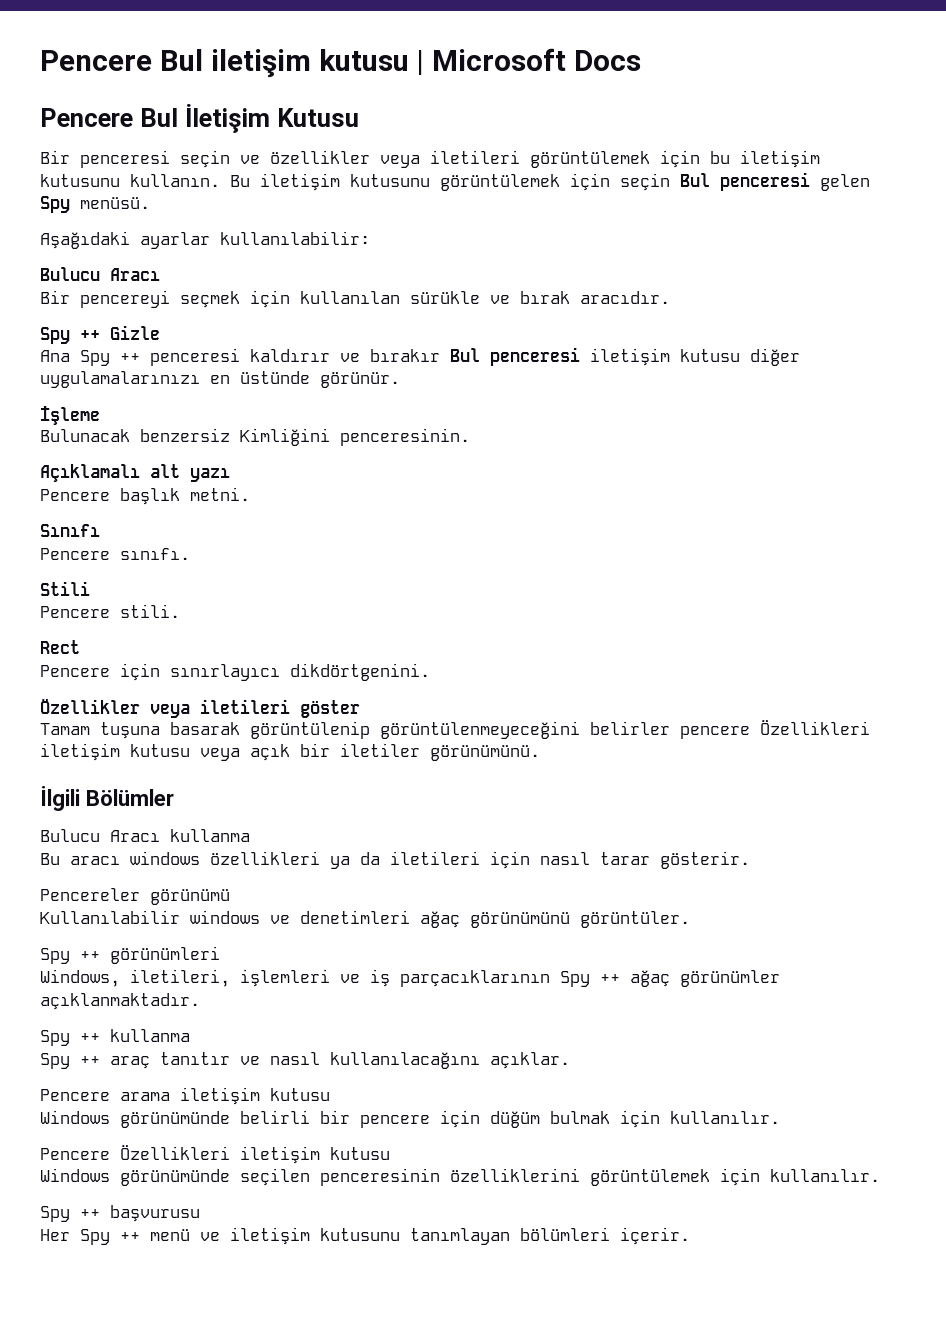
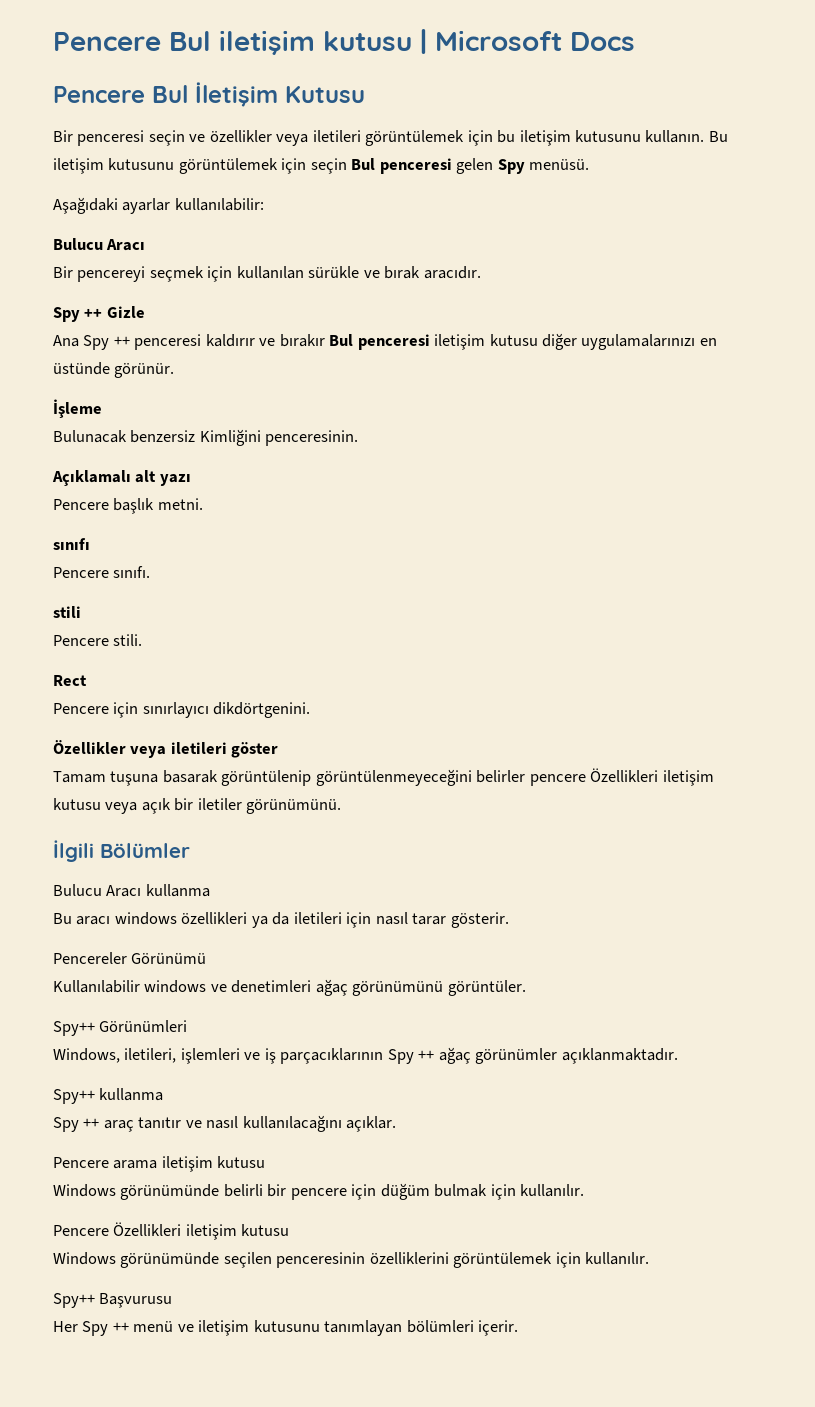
[40,524,100,537] Sınıfı -> [53,538,90,550] sınıfı
[40,581,90,596] Stili -> [53,606,81,618] stili
[150,889,230,905] görünümü -> [131,953,207,964] Görünümü
[40,946,220,964] Spy ++ görünümleri -> [53,1020,188,1036] Spy++ Görünümleri
[40,1030,100,1046] Spy ++ -> [53,1089,95,1104] Spy++
[40,1205,200,1222] Spy ++ başvurusu -> [53,1293,173,1308] Spy++ Başvurusu

